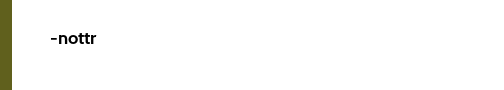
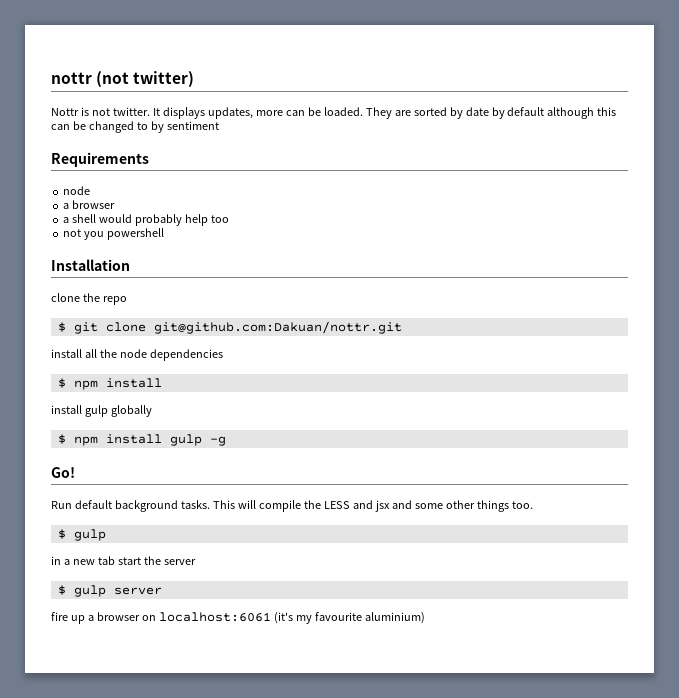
[50,33,97,44] -nottr -> [51,71,195,88] [51,107,617,119] [51,121,219,133] [51,152,149,167] [63,186,91,195] [63,200,116,209] [63,214,229,226] [63,228,165,240] [51,259,130,271] [51,293,127,305] [57,321,402,334] [51,349,223,361] [57,378,162,390] [51,405,152,417] [57,434,226,446] [51,467,75,478] [51,500,533,512] [57,529,106,541] [51,556,196,565] [57,585,162,597] [51,612,425,624] nottr (not twitter) // Nottr is not twitter. It displays updates, more can be loaded. They are sorted by date by default although this can be changed to by sentiment // Requirements // node // a browser // a shell would probably help too // not you powershell // Installation // clone the repo // $ git clone git@github.com:Dakuan/nottr.git // install all the node dependencies // $ npm install // install gulp globally // $ npm install gulp -g // Go! // Run default background tasks. This will compile the LESS and jsx and some other things too. // $ gulp // in a new tab start the server // $ gulp server // fire up a browser on localhost:6061 (it's my favourite aluminium)

